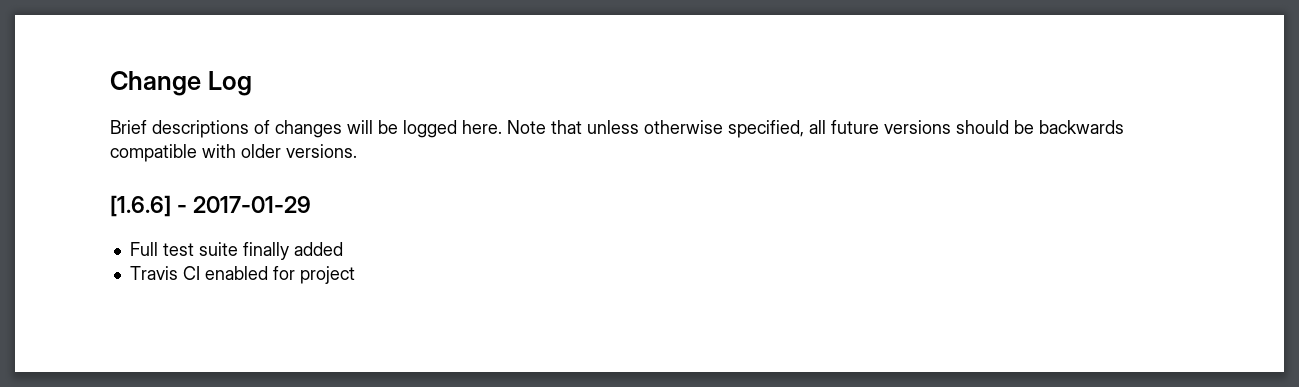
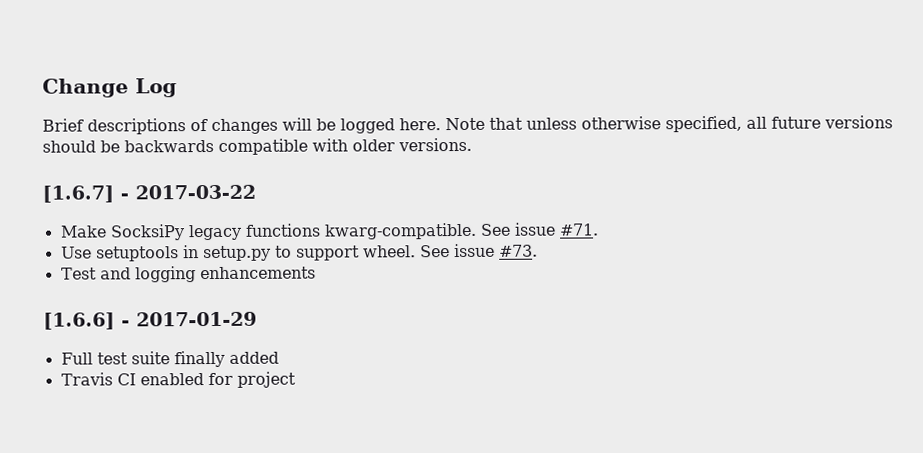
(357, 151) none -> [42,184,256,203] [59,222,599,241] [60,243,538,262] [60,266,316,283] // [1.6.7] - 2017-03-22 // Make SocksiPy legacy functions kwarg-compatible. See issue #71. // Use setuptools in setup.py to support wheel. See issue #73. // Test and logging enhancements

